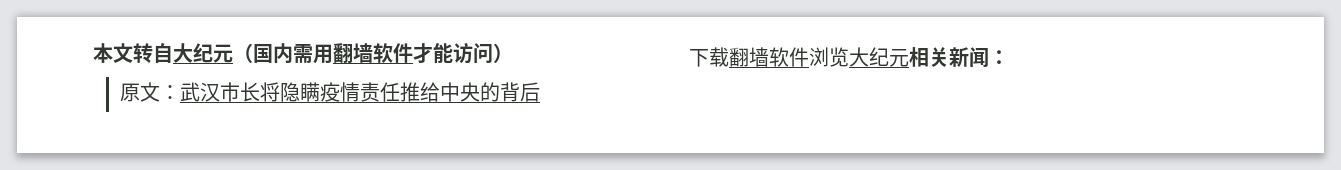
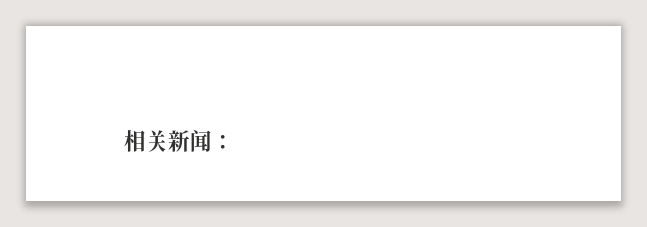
[93,43,513,64] [120,82,541,102] [689,47,909,67] 本文转自大纪元（国内需用翻墙软件才能访问） // 原文：武汉市长将隐瞒疫情责任推给中央的背后 // 下载翻墙软件浏览大纪元 -> (124, 141) none

